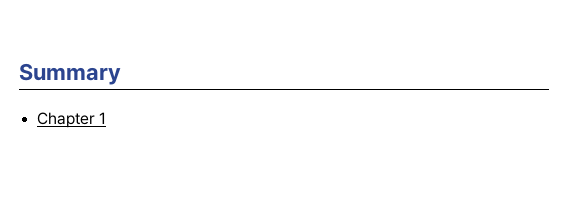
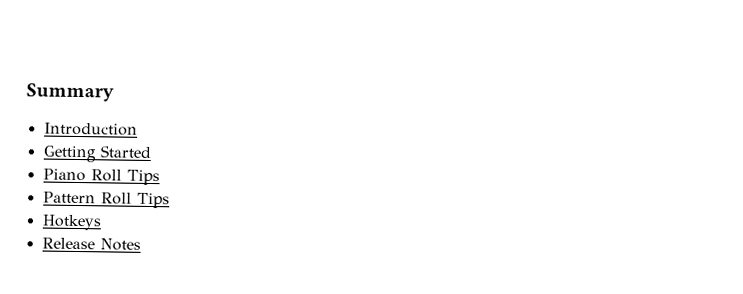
[36,112,106,128] Chapter 1 -> [43,122,138,136] [42,145,151,163] [42,168,160,186] [42,191,170,209] [41,214,102,231] [41,237,141,251] Introduction // Getting Started // Piano Roll Tips // Pattern Roll Tips // Hotkeys // Release Notes

